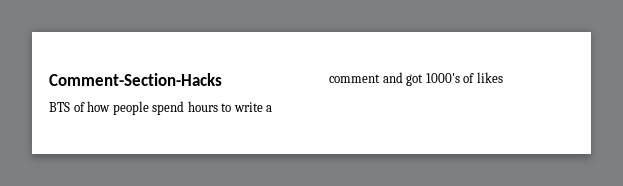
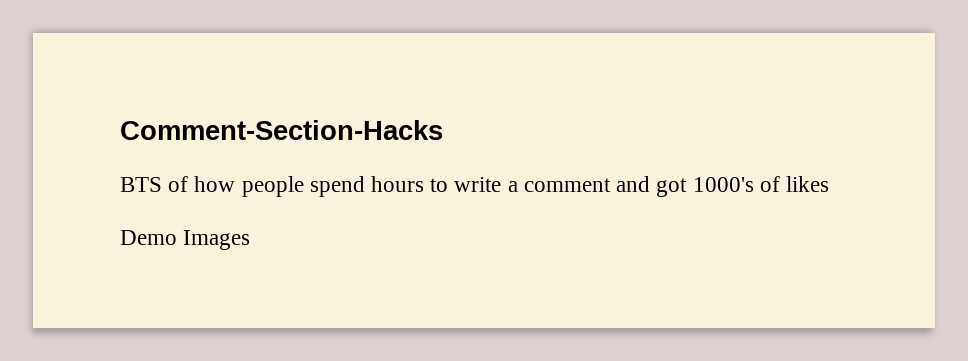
(503, 77) none -> [120,230,251,250] // Demo Images

